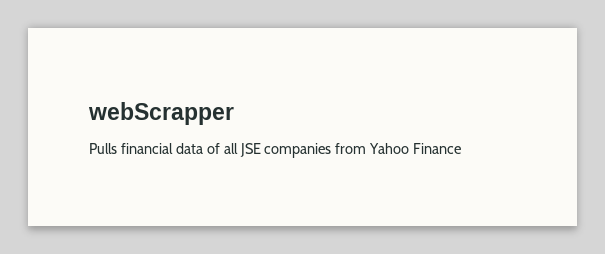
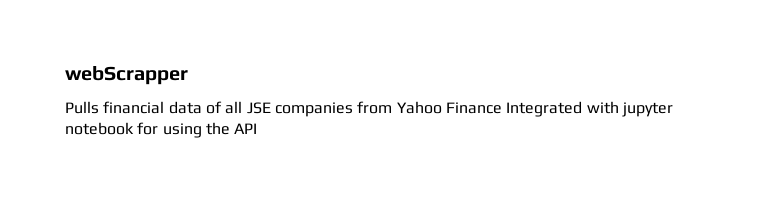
(462, 148) none -> [506,101,673,117] [65,122,258,138] Integrated with jupyter notebook for using the API

